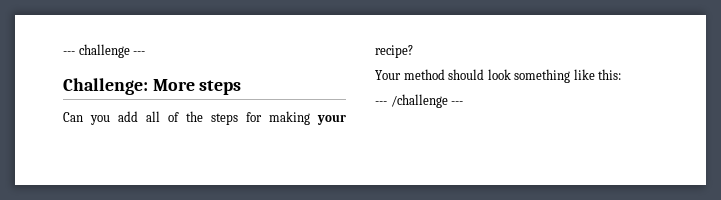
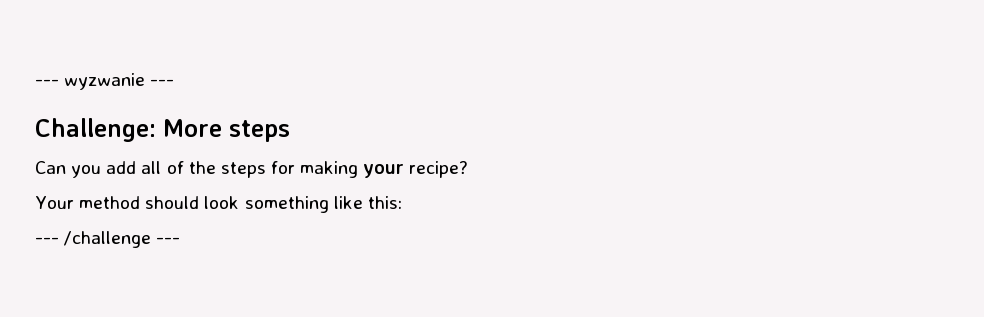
[63,44,130,58] --- challenge -> [35,73,146,90] --- wyzwanie

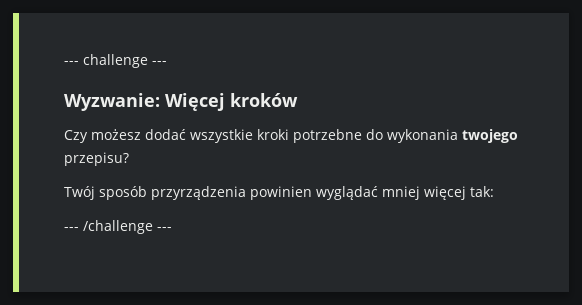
[35,73,146,90] --- wyzwanie -> [64,54,148,68] --- challenge
[35,118,290,142] [35,161,469,178] [35,196,402,213] Challenge: More steps // Can you add all of the steps for making your recipe? // Your method should look something like this: -> [64,93,298,111] [64,129,518,143] [64,152,129,166] [64,186,494,200] Wyzwanie: Więcej kroków // Czy możesz dodać wszystkie kroki potrzebne do wykonania twojego przepisu? // Twój sposób przyrządzenia powinien wyglądać mniej więcej tak:

